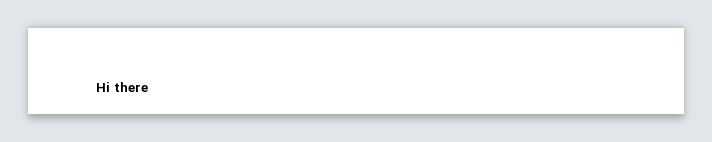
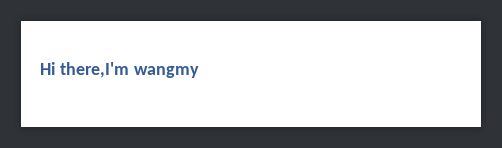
[113,82,148,92] there -> [59,62,199,78] there,I'm wangmy

